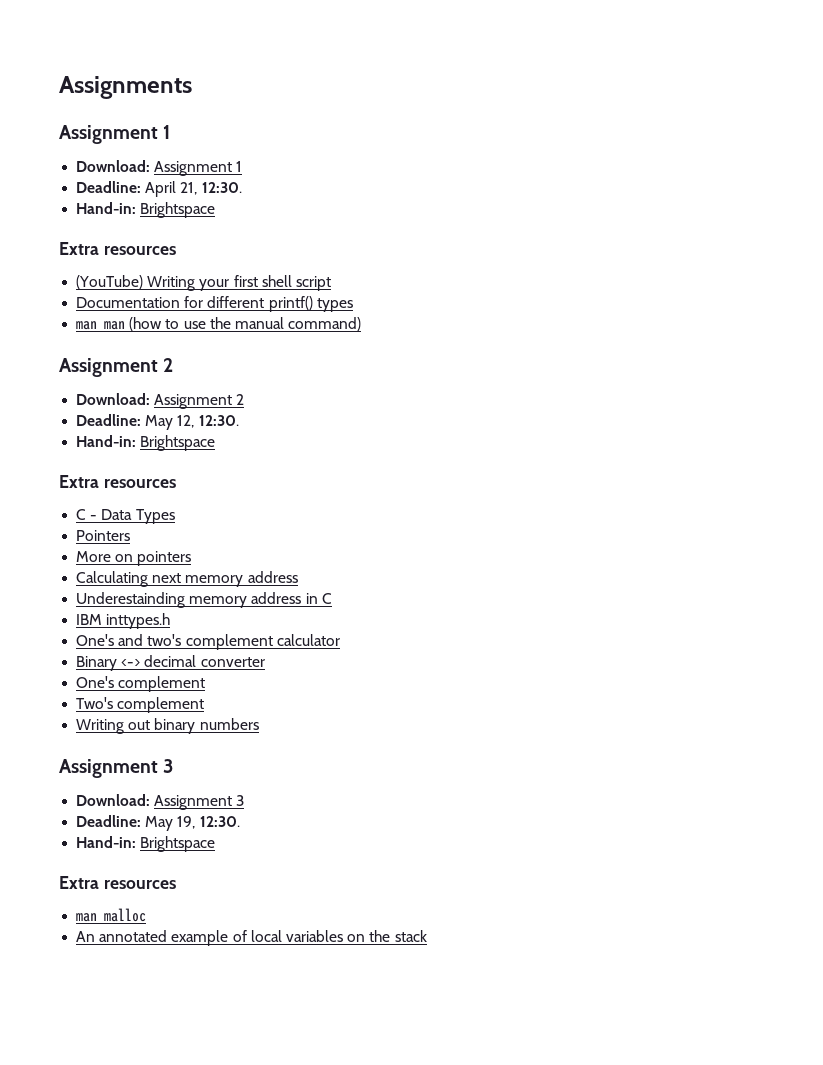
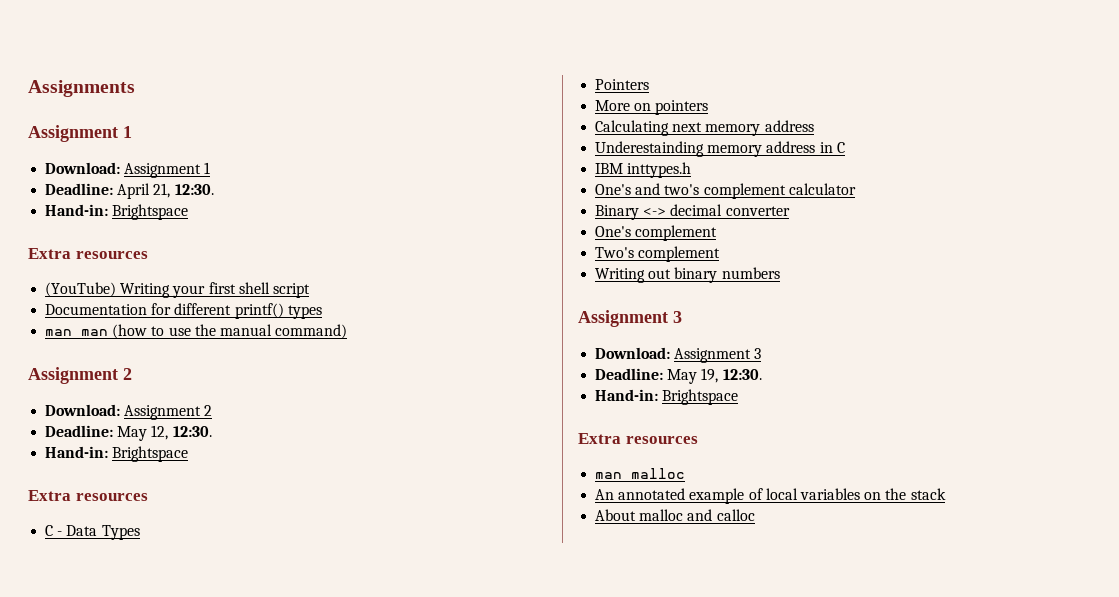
(427, 936) none -> [595,509,755,521] // About malloc and calloc

